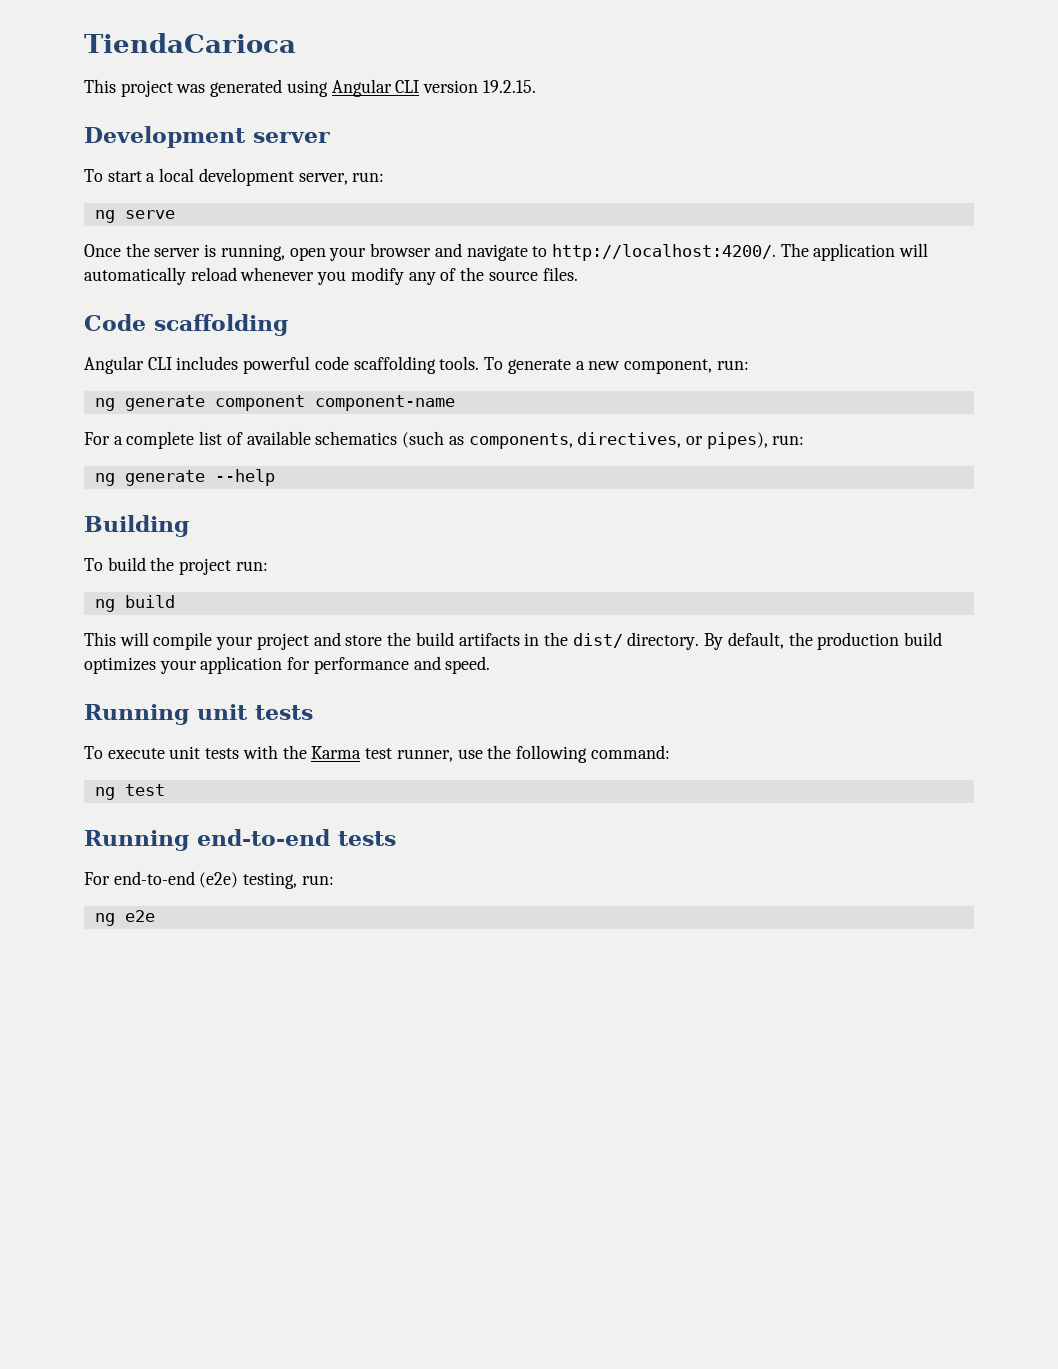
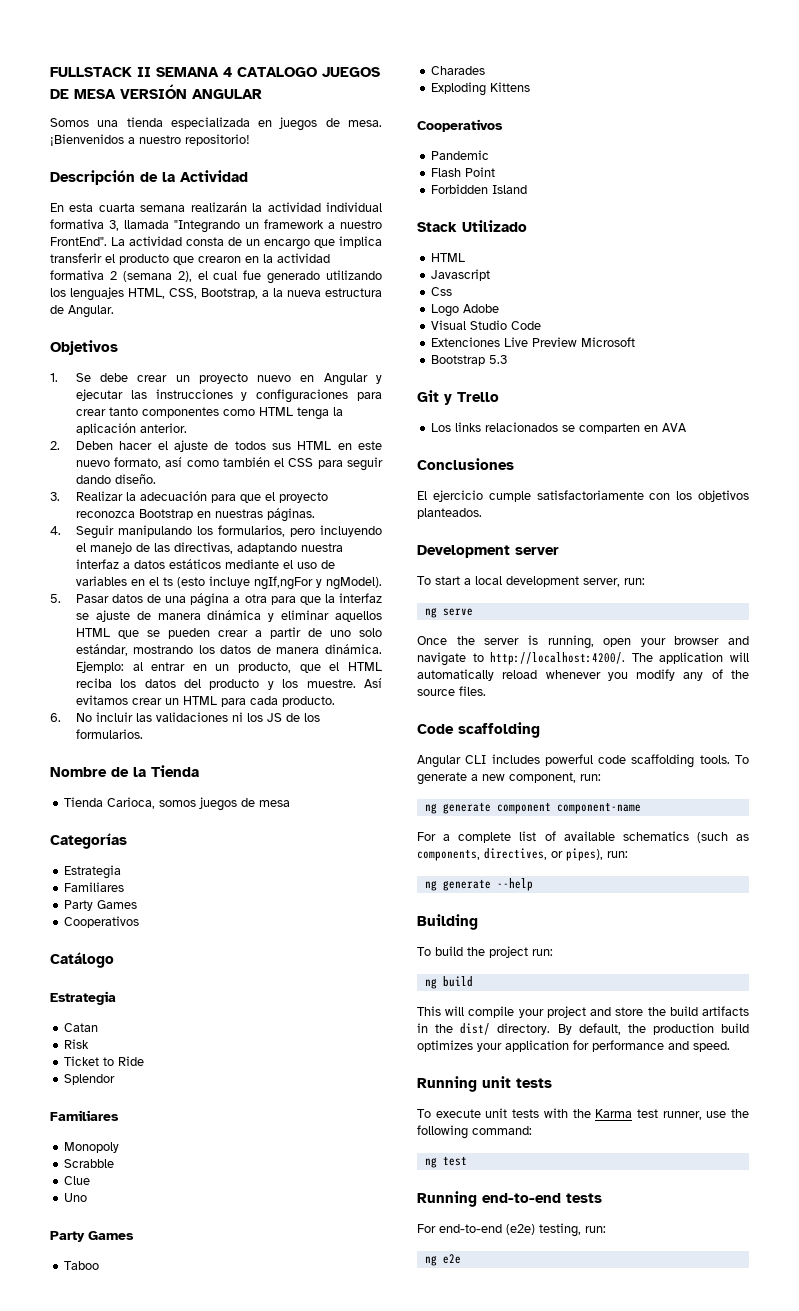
[84,33,296,53] [84,79,536,97] TiendaCarioca // This project was generated using Angular CLI version 19.2.15. -> [50,67,380,77] [50,84,262,99] [50,117,382,131] [50,134,250,146] [50,170,248,185] [50,202,382,212] [50,219,382,233] [50,236,382,250] [50,253,330,265] [50,270,382,284] [50,287,382,301] [50,305,114,318] [50,340,118,355] [50,373,382,386] [75,389,382,403] [75,407,343,420] [75,423,187,435] [50,440,382,452] [75,457,383,471] [75,474,156,484] [50,491,328,503] [75,508,315,522] [50,525,382,539] [75,542,343,554] [75,559,335,569] [75,576,382,590] [50,593,382,607] [75,610,383,622] [75,627,382,639] [75,644,382,656] [75,661,382,673] [75,678,382,690] [75,695,335,707] [50,712,320,722] [75,729,143,739] [50,765,199,777] [64,797,291,811] [50,833,127,849] [64,865,122,879] [64,882,125,892] [64,900,138,911] [64,916,140,928] [50,952,114,968] [50,991,116,1005] [64,1023,99,1032] [64,1039,90,1049] [64,1056,145,1066] [64,1074,116,1085] [50,1110,119,1121] [64,1142,120,1153] [64,1159,115,1168] [64,1176,91,1185] [64,1193,88,1202] [50,1231,134,1242] [64,1261,100,1270] [431,66,486,75] [431,82,531,96] [417,119,503,132] [431,150,490,160] [431,167,496,177] [431,184,528,194] [417,220,527,232] [431,253,466,262] [431,269,491,281] [431,287,453,296] [431,304,500,317] [431,320,542,330] [431,337,636,347] [431,355,508,366] [417,390,499,405] [431,422,688,434] [417,458,514,470] [417,490,749,502] [417,508,482,519] FULLSTACK II SEMANA 4 CATALOGO JUEGOS DE MESA VERSIÓN ANGULAR // Somos una tienda especializada en juegos de mesa. ¡Bienvenidos a nuestro repositorio! // Descripción de la Actividad // En esta cuarta semana realizarán la actividad individual formativa 3, llamada "Integrando un framework a nuestro FrontEnd". La actividad consta de un encargo que implica transferir el producto que crearon en la actividad formativa 2 (semana 2), el cual fue generado utilizando los lenguajes HTML, CSS, Bootstrap, a la nueva estructura de Angular. // Objetivos // 1. Se debe crear un proyecto nuevo en Angular y ejecutar las instrucciones y configuraciones para crear tanto componentes como HTML tenga la aplicación anterior. // 2. Deben hacer el ajuste de todos sus HTML en este nuevo formato, así como también el CSS para seguir dando diseño. // 3. Realizar la adecuación para que el proyecto reconozca Bootstrap en nuestras páginas. // 4. Seguir manipulando los formularios, pero incluyendo el manejo de las directivas, adaptando nuestra interfaz a datos estáticos mediante el uso de variables en el ts (esto incluye ngIf,ngFor y ngModel). // 5. Pasar datos de una página a otra para que la interfaz se ajuste de manera dinámica y eliminar aquellos HTML que se pueden crear a partir de uno solo estándar, mostrando los datos de manera dinámica. Ejemplo: al entrar en un producto, que el HTML reciba los datos del producto y los muestre. Así evitamos crear un HTML para cada producto. // 6. No incluir las validaciones ni los JS de los formularios. // Nombre de la Tienda // Tienda Carioca, somos juegos de mesa // Categorías // Estrategia // Familiares // Party Games // Cooperativos // Catálogo // Estrategia // Catan // Risk // Ticket to Ride // Splendor // Familiares // Monopoly // Scrabble // Clue // Uno // Party Games // Taboo // Charades // Exploding Kittens // Cooperativos // Pandemic // Flash Point // Forbidden Island // Stack Utilizado // HTML // Javascript // Css // Logo Adobe // Visual Studio Code // Extenciones Live Preview Microsoft // Bootstrap 5.3 // Git y Trello // Los links relacionados se comparten en AVA // Conclusiones // El ejercicio cumple satisfactoriamente con los objetivos planteados.

